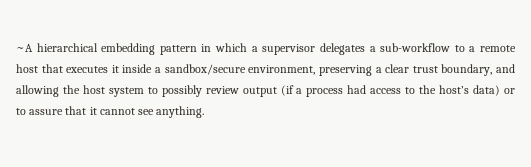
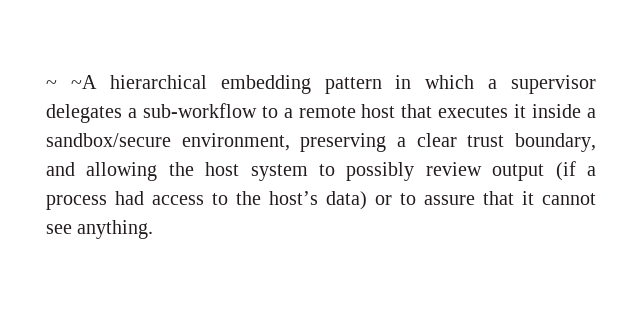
(16, 48) none -> [46,80,57,89] ~

